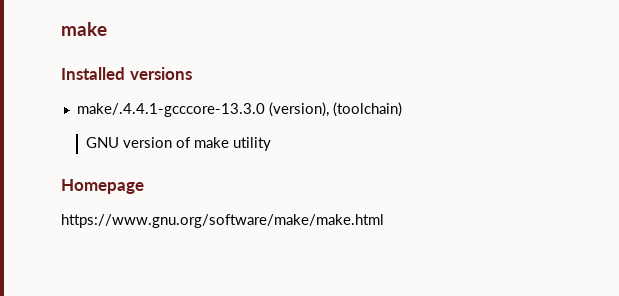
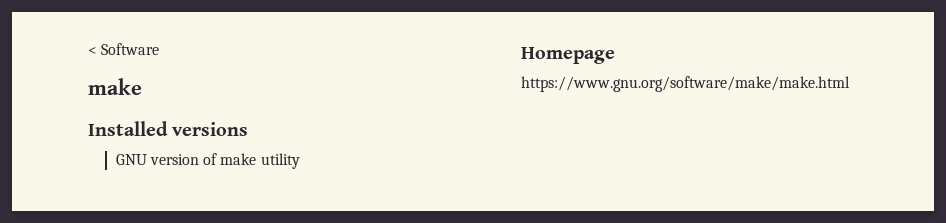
(61, 29) none -> [88,43,160,55] < Software //
[76,102,402,117] // make/.4.4.1-gcccore-13.3.0 (version), (toolchain) -> (249, 129) none

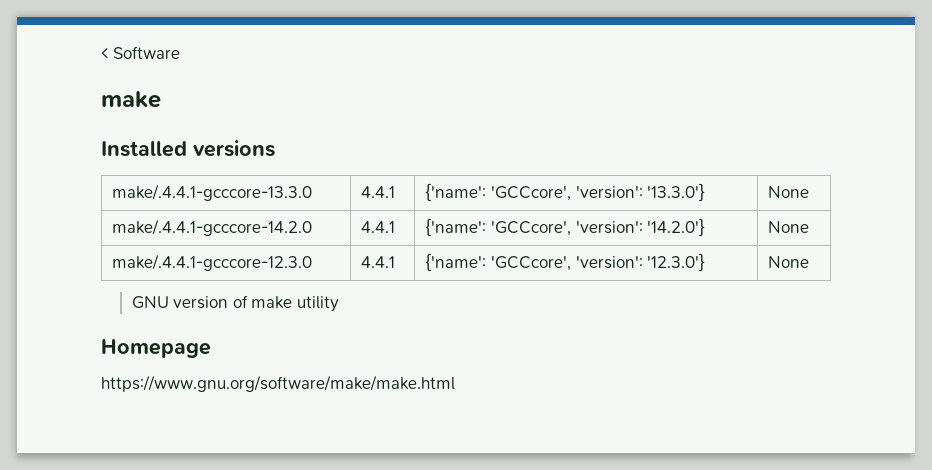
(249, 129) none -> [112,184,313,201] [361,186,396,198] [425,183,706,201] [768,186,810,198] [112,219,313,236] [361,221,396,233] [425,218,706,236] [768,221,810,233] [112,254,313,271] [361,256,396,268] [425,253,706,271] [768,256,810,268] // make/.4.4.1-gcccore-13.3.0 | 4.4.1 | {'name': 'GCCcore', 'version': '13.3.0'} | None // make/.4.4.1-gcccore-14.2.0 | 4.4.1 | {'name': 'GCCcore', 'version': '14.2.0'} | None // make/.4.4.1-gcccore-12.3.0 | 4.4.1 | {'name': 'GCCcore', 'version': '12.3.0'} | None

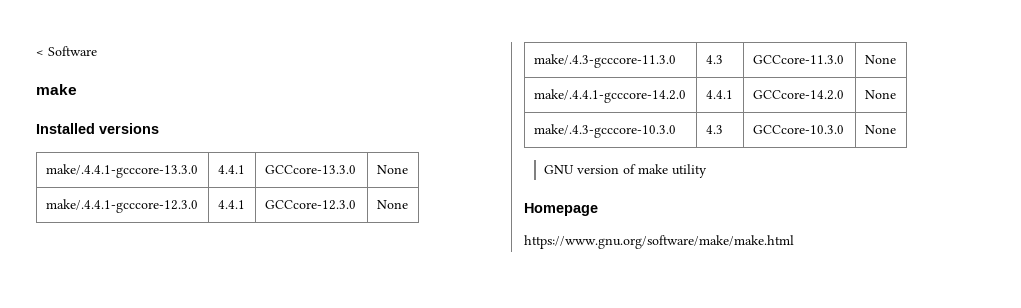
[425,183,706,201] [768,186,810,198] [112,219,313,236] [361,221,396,233] [425,218,706,236] [768,221,810,233] [112,254,313,271] [361,256,396,268] [425,253,706,271] {'name': 'GCCcore', 'version': '13.3.0'} | None // make/.4.4.1-gcccore-14.2.0 | 4.4.1 | {'name': 'GCCcore', 'version': '14.2.0'} | None // make/.4.4.1-gcccore-12.3.0 | 4.4.1 | {'name': 'GCCcore', 'version': '12.3.0'} -> [264,165,356,174] [376,165,408,174] [45,199,198,213] [217,200,245,209] [264,200,356,210] [376,200,408,209] [533,54,676,68] [705,55,723,64] [752,55,844,64] [864,55,896,64] [533,89,686,103] [705,90,733,99] [752,90,844,100] [864,90,896,99] [533,124,676,138] [705,125,723,134] [752,125,844,134] GCCcore-13.3.0 | None // make/.4.4.1-gcccore-12.3.0 | 4.4.1 | GCCcore-12.3.0 | None // make/.4.3-gcccore-11.3.0 | 4.3 | GCCcore-11.3.0 | None // make/.4.4.1-gcccore-14.2.0 | 4.4.1 | GCCcore-14.2.0 | None // make/.4.3-gcccore-10.3.0 | 4.3 | GCCcore-10.3.0

